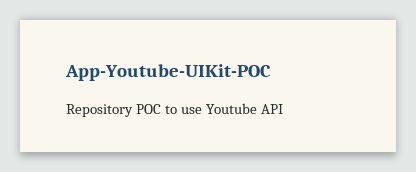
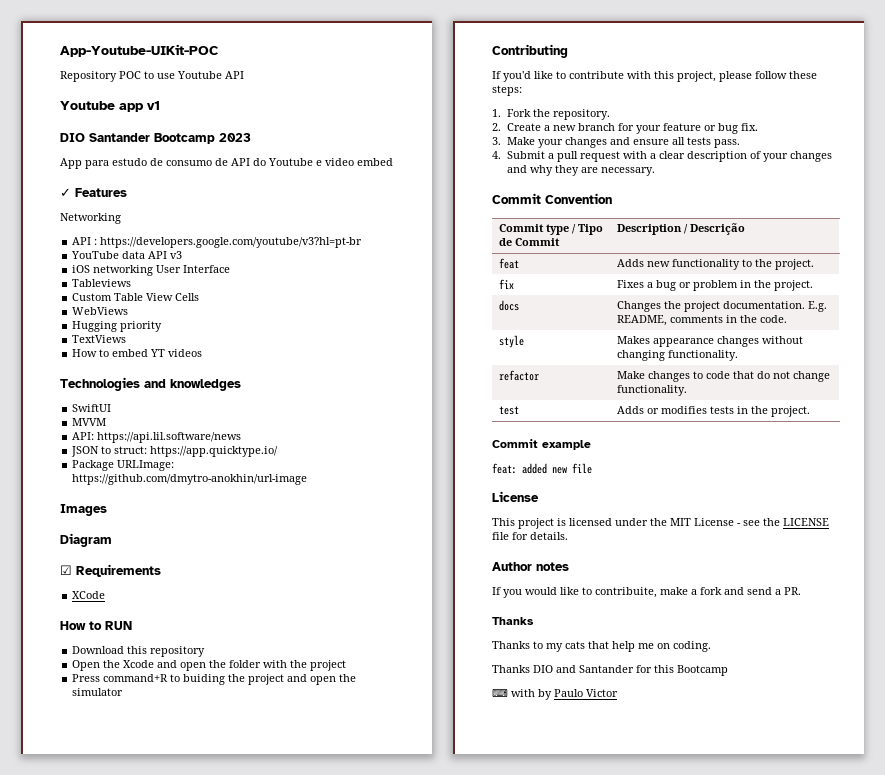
(283, 109) none -> [60,101,160,112] [60,133,251,144] [60,158,393,169] [60,188,127,197] [60,213,121,224] [72,237,363,248] [71,251,183,259] [72,265,231,276] [72,279,132,287] [72,293,200,301] [72,307,129,315] [72,321,163,332] [72,335,127,343] [72,349,203,357] [60,377,241,391] [72,404,112,412] [72,418,107,426] [72,432,242,443] [71,446,279,457] [72,460,175,471] [72,474,308,485] [60,504,107,516] [60,533,112,547] [60,564,161,577] [72,591,106,599] [60,621,132,630] [72,646,206,657] [72,660,347,671] [72,674,357,685] [72,688,124,696] [492,44,568,58] [492,71,817,82] [492,85,522,96] [492,109,610,120] [492,123,758,134] [492,137,740,148] [492,151,832,162] [506,165,655,176] [492,193,612,204] [498,224,603,235] [498,238,560,246] [616,223,745,235] [498,258,519,269] [616,259,814,270] [498,279,514,289] [616,280,813,291] [498,300,519,311] [616,301,827,312] [616,315,787,326] [498,335,524,348] [616,336,803,347] [616,350,738,361] [498,370,539,381] [616,371,830,382] [616,385,687,396] [498,406,519,415] [616,406,810,417] [492,439,591,450] [492,463,592,474] [492,491,539,502] [492,518,829,529] [492,532,568,540] [492,562,569,571] [492,587,801,598] [492,617,534,625] [492,641,711,652] [492,665,728,676] [492,688,618,700] // Youtube app v1 // DIO Santander Bootcamp 2023 // App para estudo de consumo de API do Youtube e video embed // ✓ Features // Networking // API : https://developers.google.com/youtube/v3?hl=pt-br // YouTube data API v3 // iOS networking User Interface // Tableviews // Custom Table View Cells // WebViews // Hugging priority // TextViews // How to embed YT videos // Technologies and knowledges // SwiftUI // MVVM // API: https://api.lil.software/news // JSON to struct: https://app.quicktype.io/ // Package URLImage: https://github.com/dmytro-anokhin/url-image // Images // Diagram // ☑ Requirements // XCode // How to RUN // Download this repository // Open the Xcode and open the folder with the project // Press command+R to buiding the project and open the simulator // Contributing // If you'd like to contribute with this project, please follow these steps: // 1. Fork the repository. // 2. Create a new branch for your feature or bug fix. // 3. Make your changes and ensure all tests pass. // 4. Submit a pull request with a clear description of your changes and why they are necessary. // Commit Convention // Commit type / Tipo de Commit | Description / Descrição // feat | Adds new functionality to the project. // fix | Fixes a bug or problem in the project. // docs | Changes the project documentation. E.g. README, comments in the code. // style | Makes appearance changes without changing functionality. // refactor | Make changes to code that do not change functionality. // test | Adds or modifies tests in the project. // Commit example // feat: added new file // License // This project is licensed under the MIT License - see the LICENSE file for details. // Author notes // If you would like to contribuite, make a fork and send a PR. // Thanks // Thanks to my cats that help me on coding. // Thanks DIO and Santander for this Bootcamp // ⌨ with by Paulo Victor

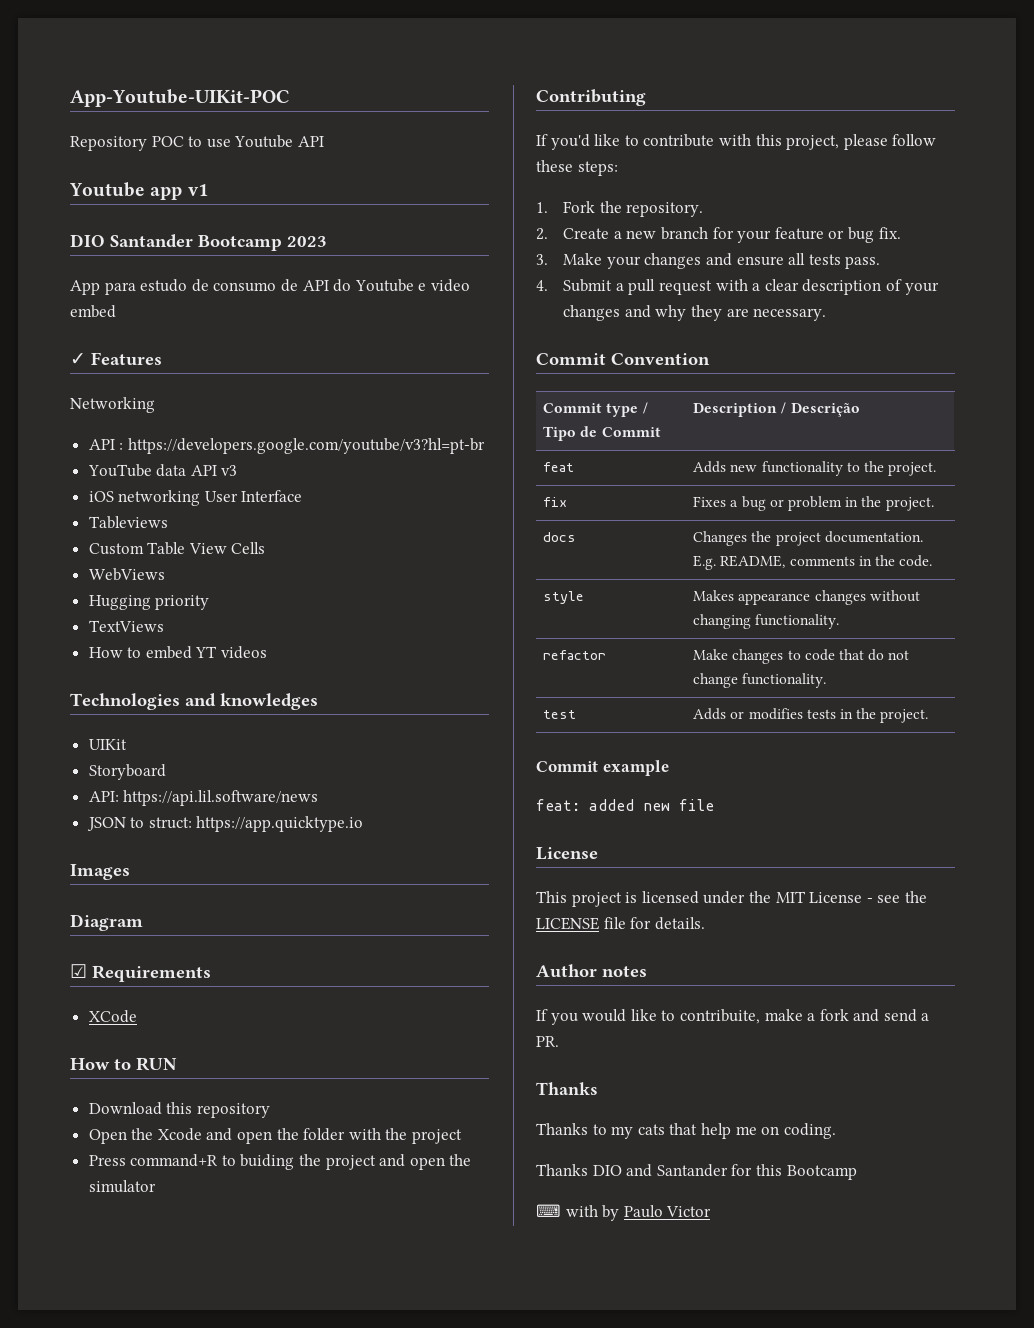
[72,404,112,412] [72,418,107,426] SwiftUI // MVVM -> [88,739,127,750] [88,764,166,780] UIKit // Storyboard
[150,446,279,457] [72,460,175,471] [72,474,308,485] https://app.quicktype.io/ // Package URLImage: https://github.com/dmytro-anokhin/url-image -> [196,816,364,832] https://app.quicktype.io

